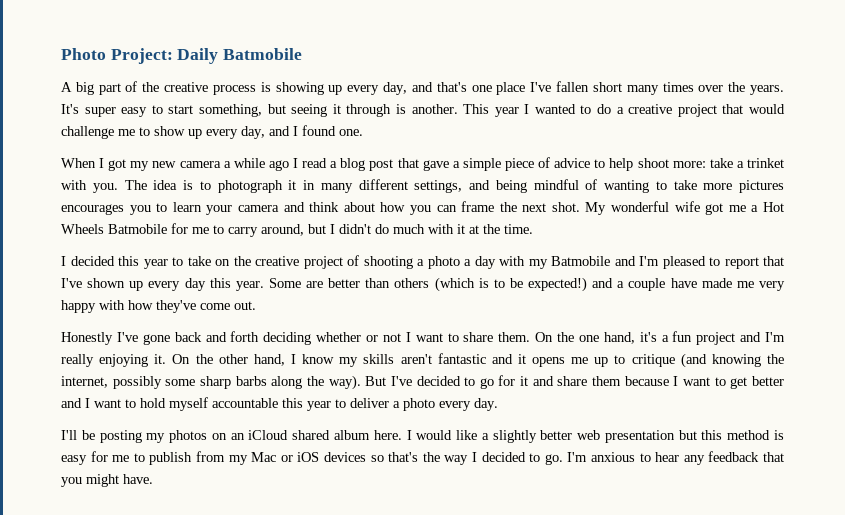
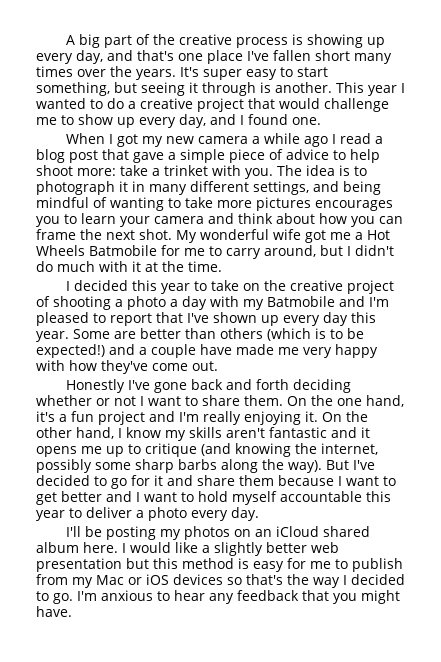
[61,48,303,64] Photo Project: Daily Batmobile // -> (65, 40) none

